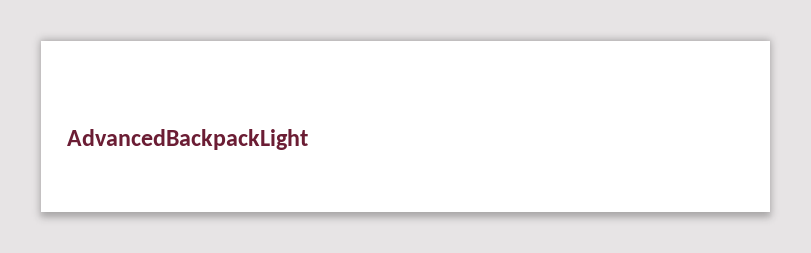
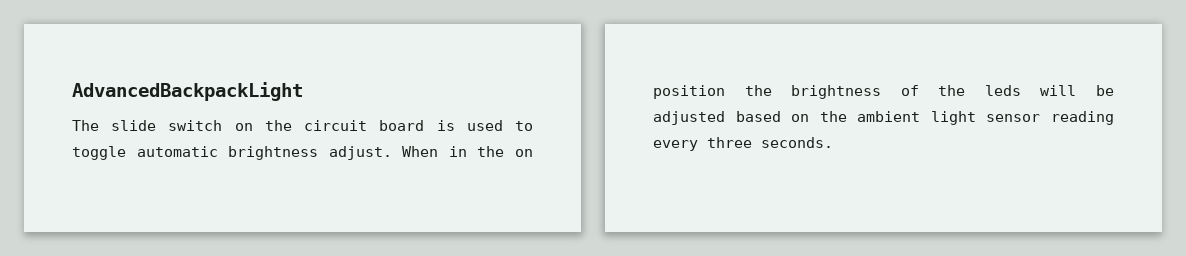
(308, 139) none -> [72,120,533,131] [72,146,533,160] [653,85,1114,99] [653,111,1114,125] [653,137,833,151] // The slide switch on the circuit board is used to toggle automatic brightness adjust. When in the on position the brightness of the leds will be adjusted based on the ambient light sensor reading every three seconds.

